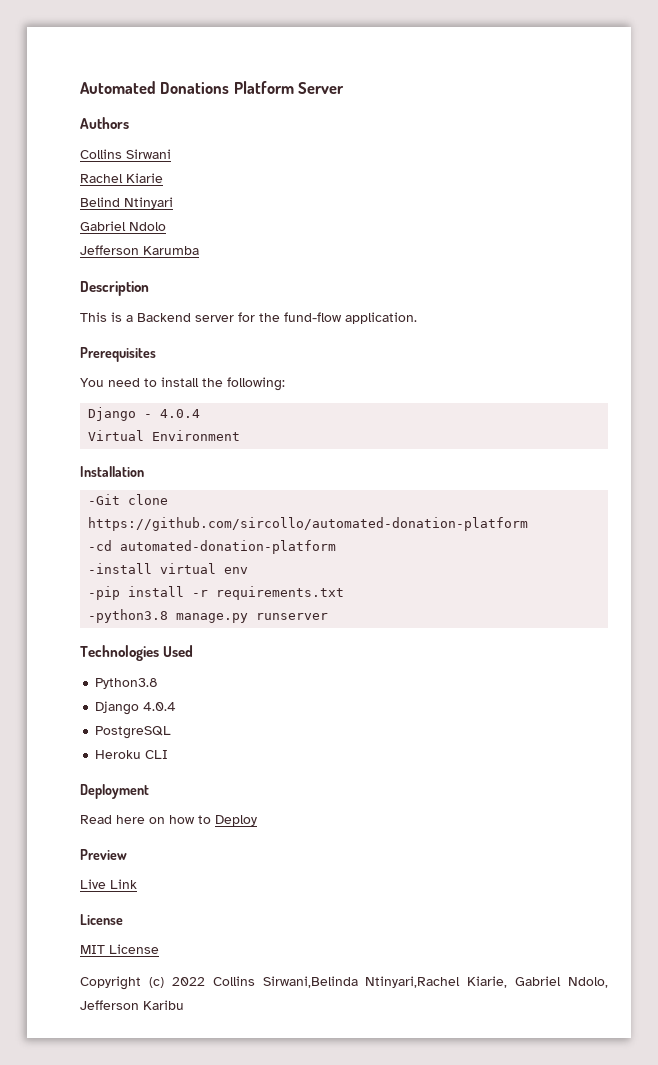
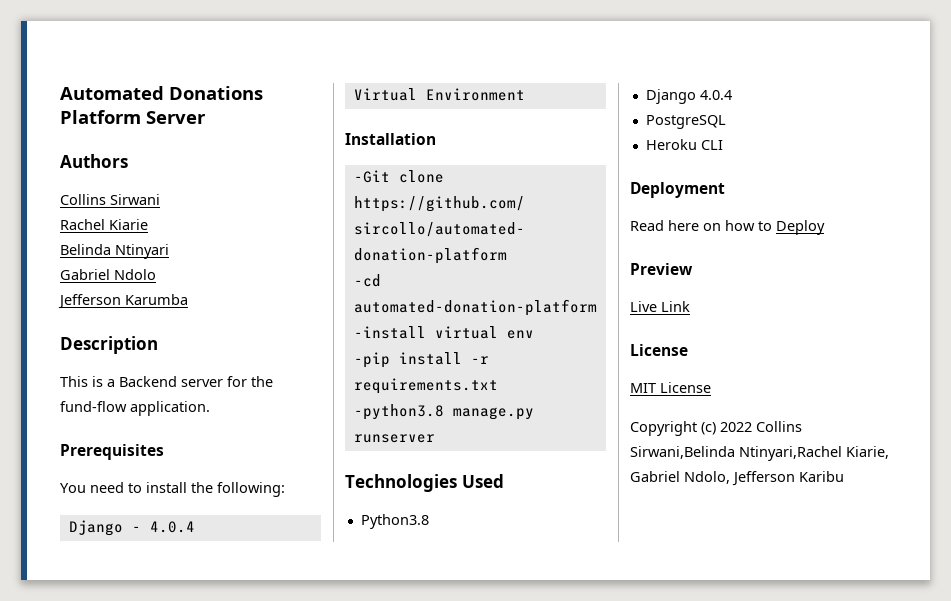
[80,197,120,207] Belind -> [60,244,111,255] Belinda

